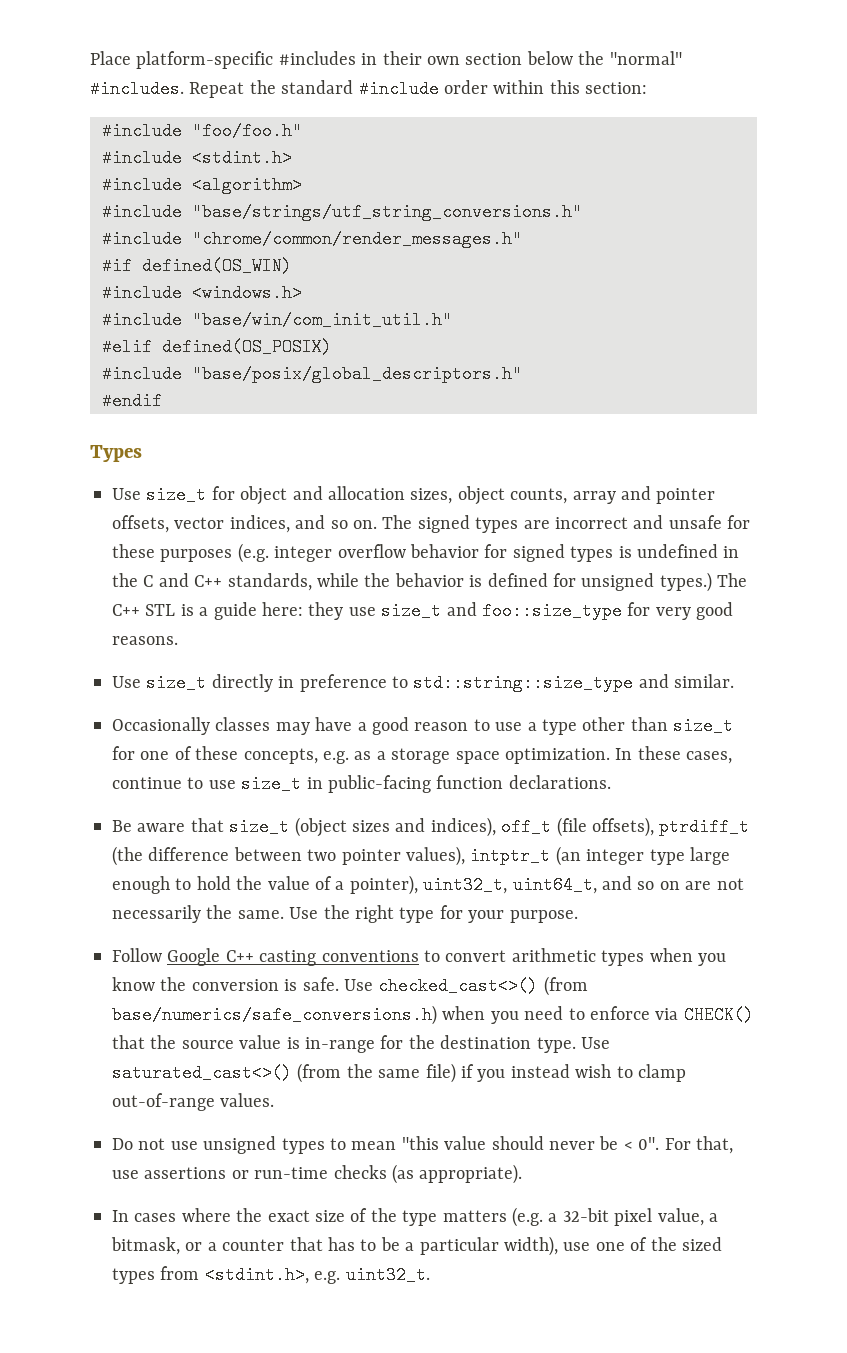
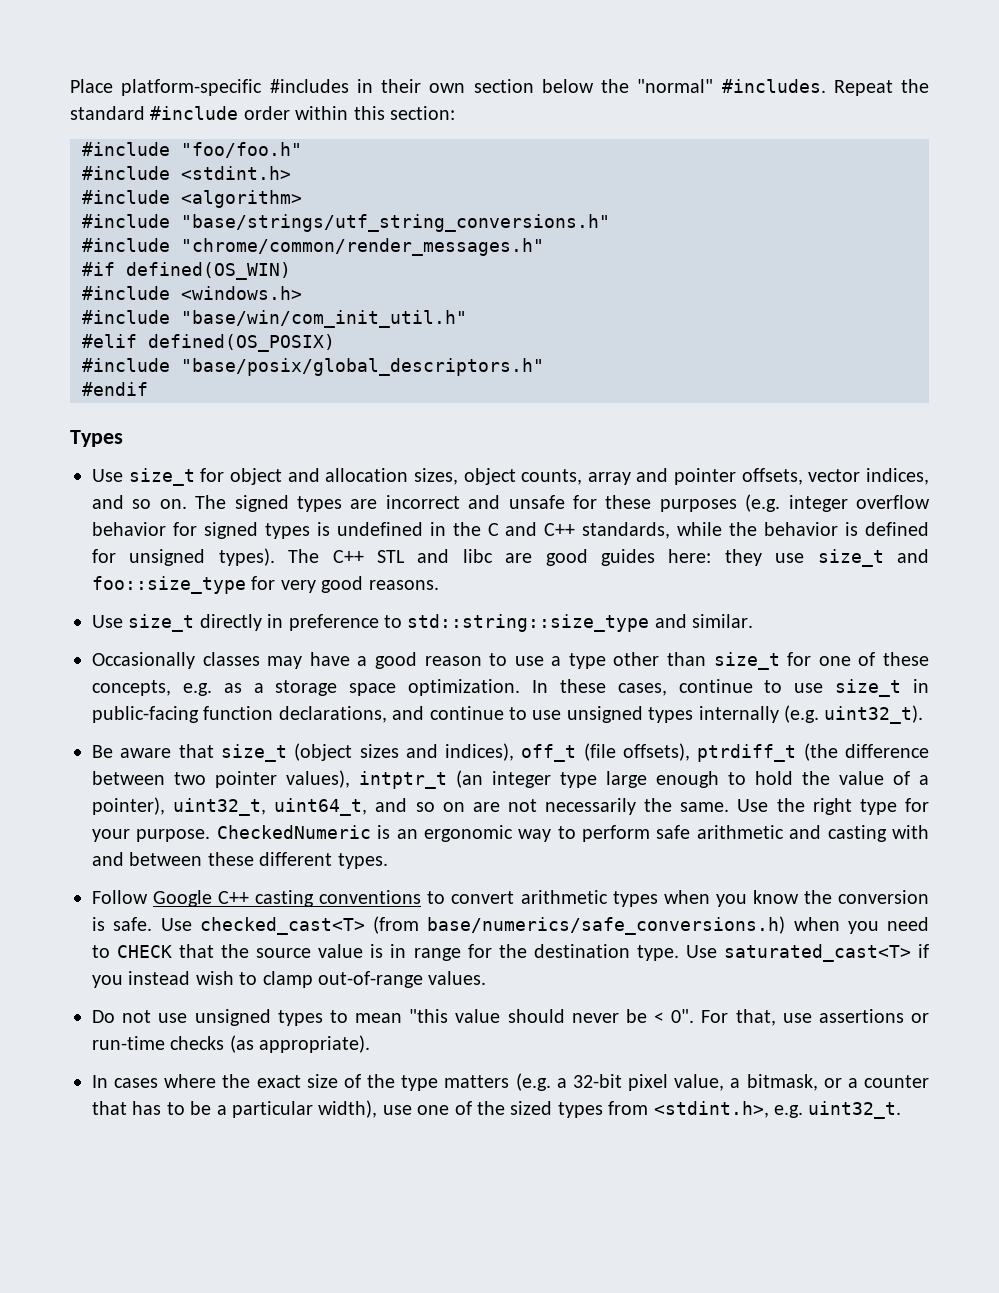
[659,572,712,592] types.) -> [218,548,275,566] types).
[180,602,257,620] is a guide -> [417,549,655,566] and libc are good guides
[508,775,611,789] declarations. -> [278,705,924,724] declarations, and continue to use unsigned types internally (e.g. uint32_t).
(578, 916) none -> [216,825,929,842] [92,852,388,869] CheckedNumeric is an ergonomic way to perform safe arithmetic and casting with and between these different types.
[378,977,539,995] checked_cast<>() -> [199,917,365,935] checked_cast<T>
[589,1006,754,1024] enforce via CHECK() -> [117,945,173,958] CHECK
[305,1037,375,1053] in-range -> [390,944,461,961] in range
[112,1063,456,1083] saturated_cast<>() (from the same file) -> [723,944,911,962] saturated_cast<T>

